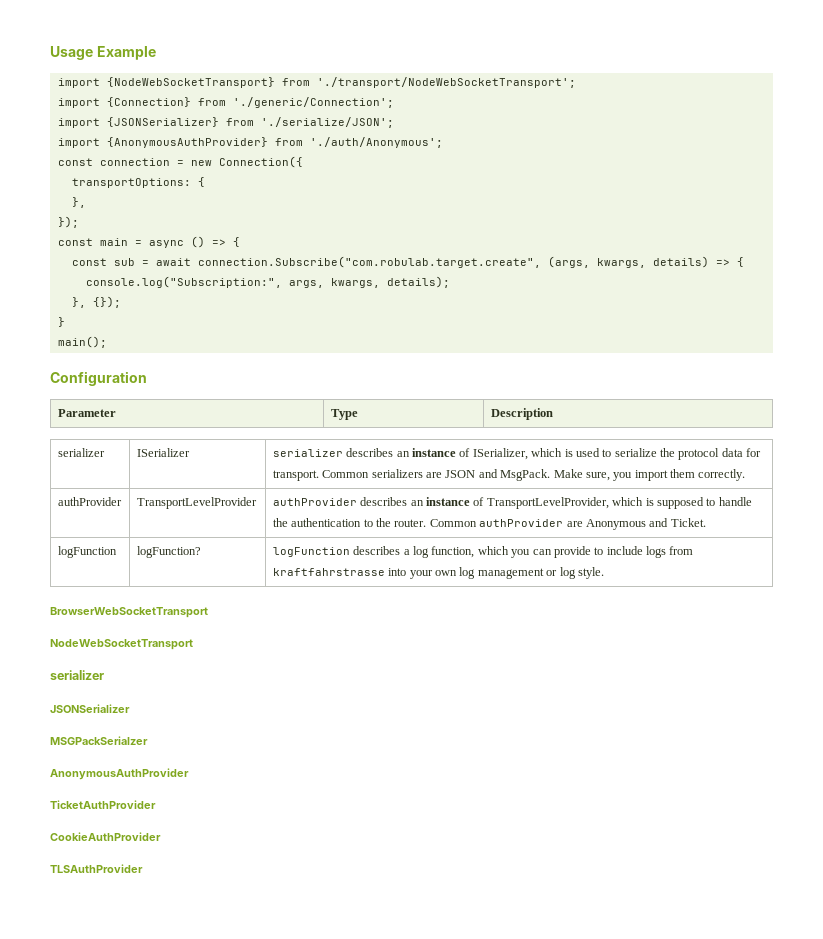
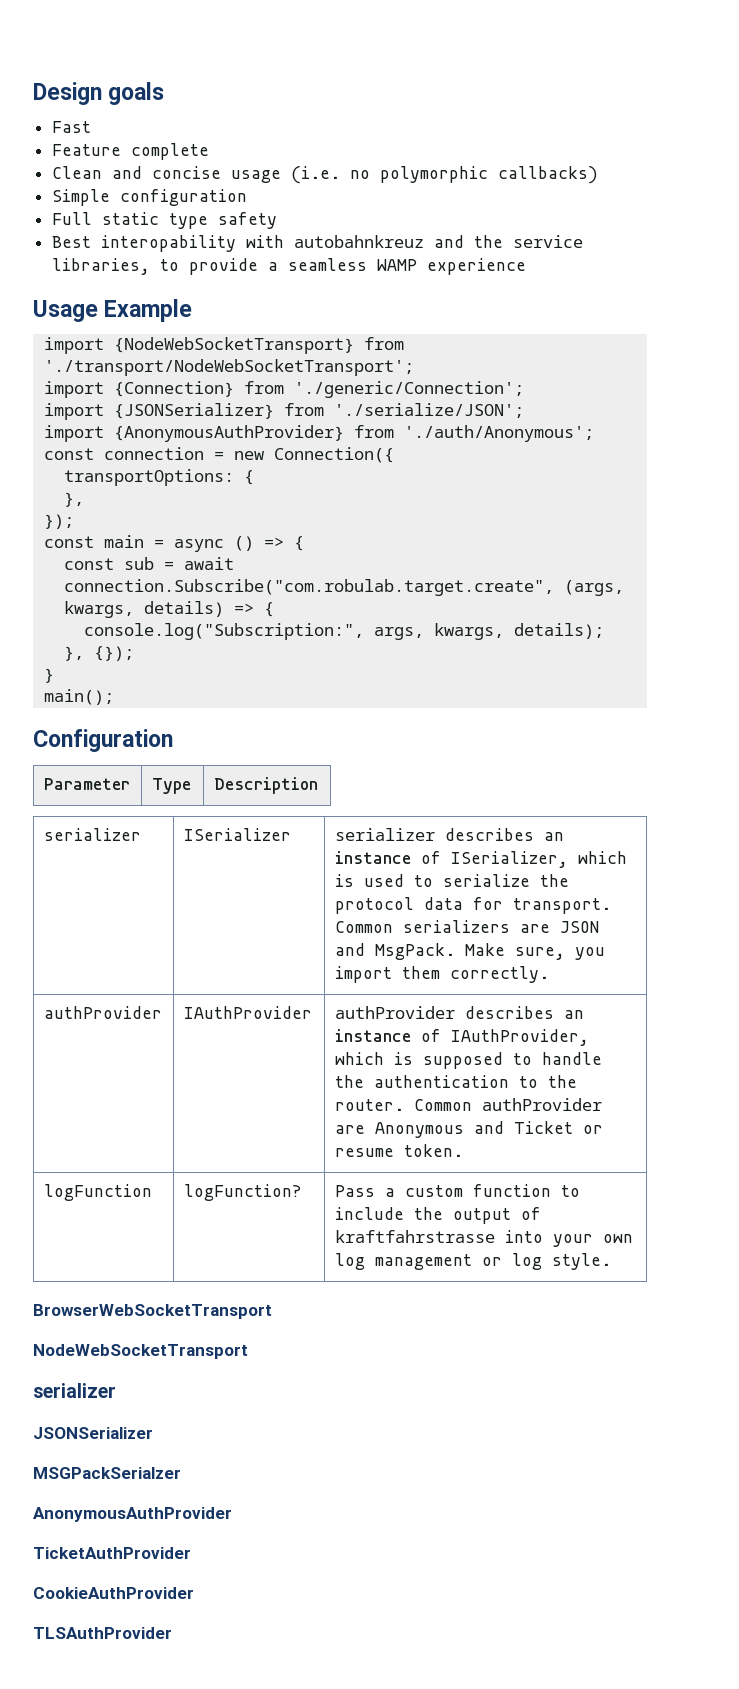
(50, 53) none -> [33,82,165,105] [52,121,92,133] [52,143,210,160] [52,166,599,184] [52,189,248,206] [52,212,278,229] [52,235,584,252] [52,258,527,275] Design goals // Fast // Feature complete // Clean and concise usage (i.e. no polymorphic callbacks) // Simple configuration // Full static type safety // Best interopability with autobahnkreuz and the service libraries, to provide a seamless WAMP experience //
[136,497,257,509] TransportLevelProvider -> [183,1006,312,1019] IAuthProvider
[486,497,609,509] TransportLevelProvider, -> [450,1029,589,1046] IAuthProvider,
[670,518,706,527] [57,546,117,558] [136,546,201,558] [272,546,694,558] Ticket. // logFunction | logFunction? | logFunction describes a log function, which you can provide to include logs from -> [513,1121,603,1134] [334,1144,463,1157] [43,1184,152,1201] [183,1184,301,1201] [334,1184,580,1197] [334,1207,541,1224] Ticket or resume token. // logFunction | logFunction? | Pass a custom function to include the output of

